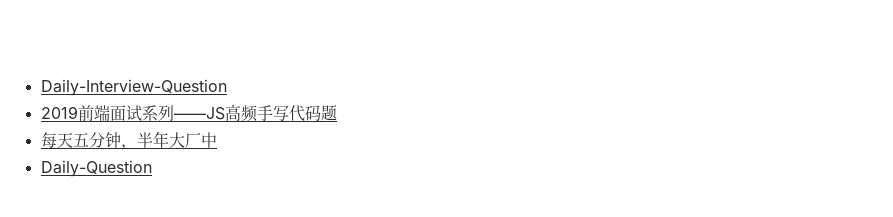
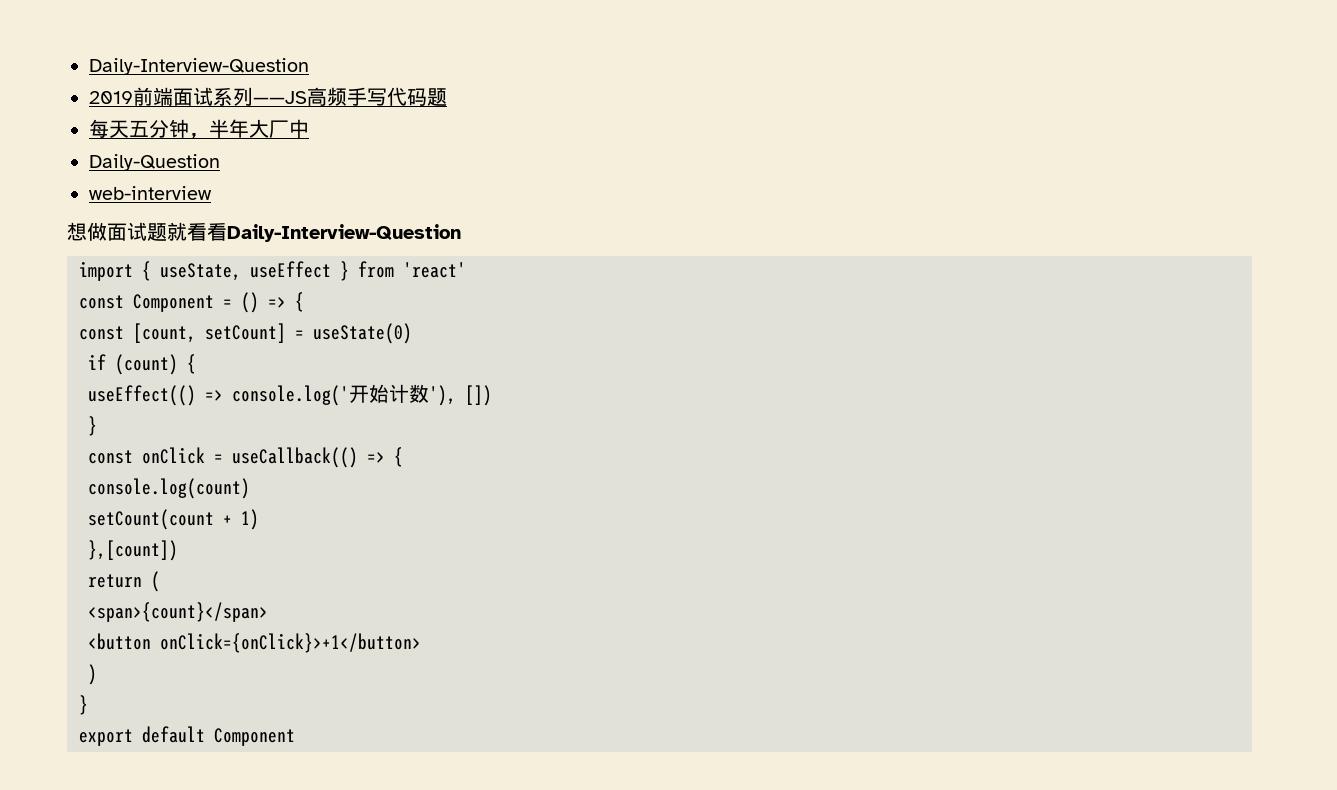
(152, 168) none -> [89,186,212,200] [67,222,461,242] [79,261,466,281] [79,292,304,313] [79,323,412,344] [88,354,196,375] [88,384,492,406] [88,416,97,436] [88,447,403,468] [88,478,250,499] [88,509,259,530] [88,540,178,561] [88,571,160,592] [88,602,268,622] [88,633,421,653] [88,664,97,685] [79,695,88,715] [79,726,295,746] // web-interview // 想做面试题就看看Daily-Interview-Question // import { useState, useEffect } from 'react' // const Component = () => { // const [count, setCount] = useState(0) // if (count) { // useEffect(() => console.log('开始计数'), []) // } // const onClick = useCallback(() => { // console.log(count) // setCount(count + 1) // },[count]) // return ( // <span>{count}</span> // <button onClick={onClick}>+1</button> // ) // } // export default Component

